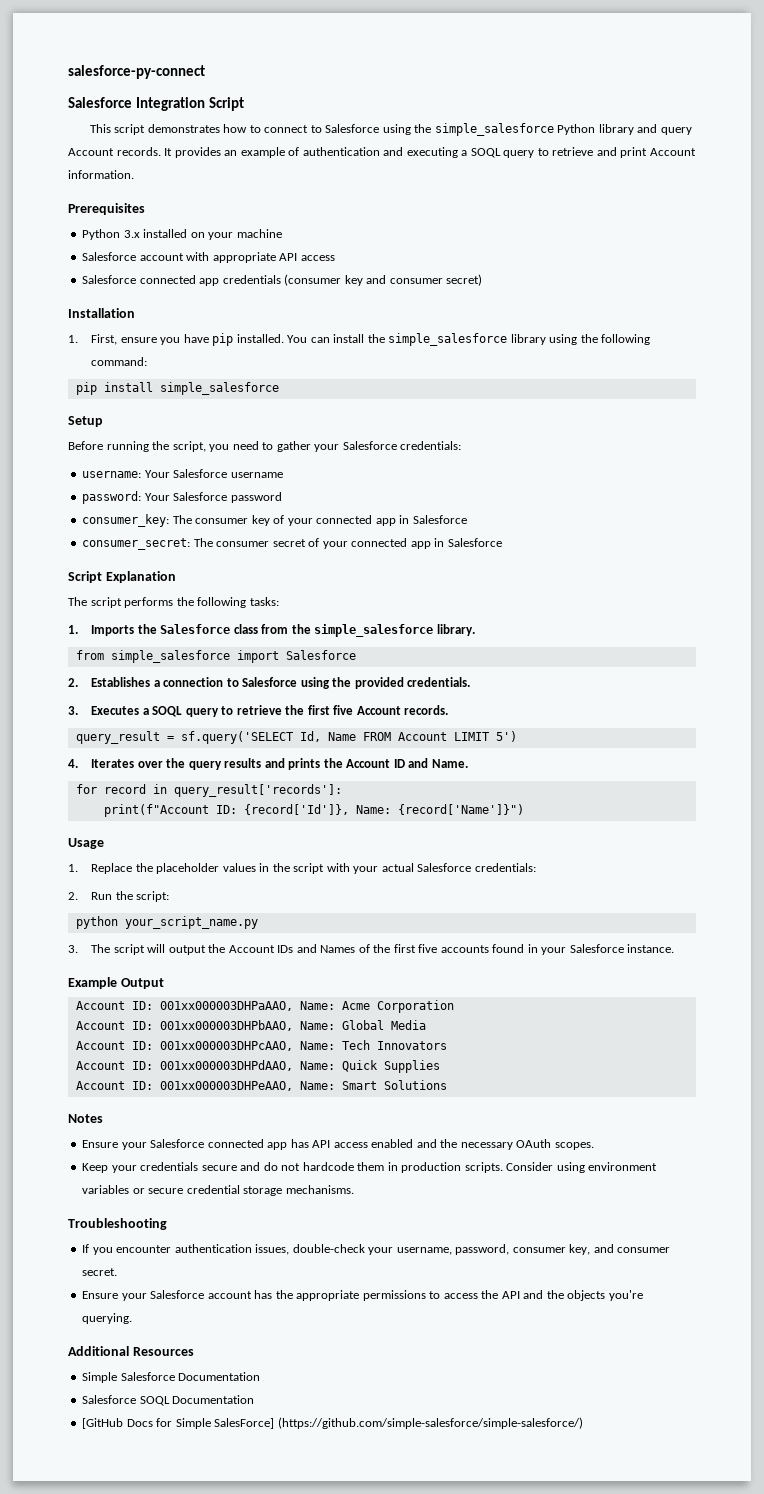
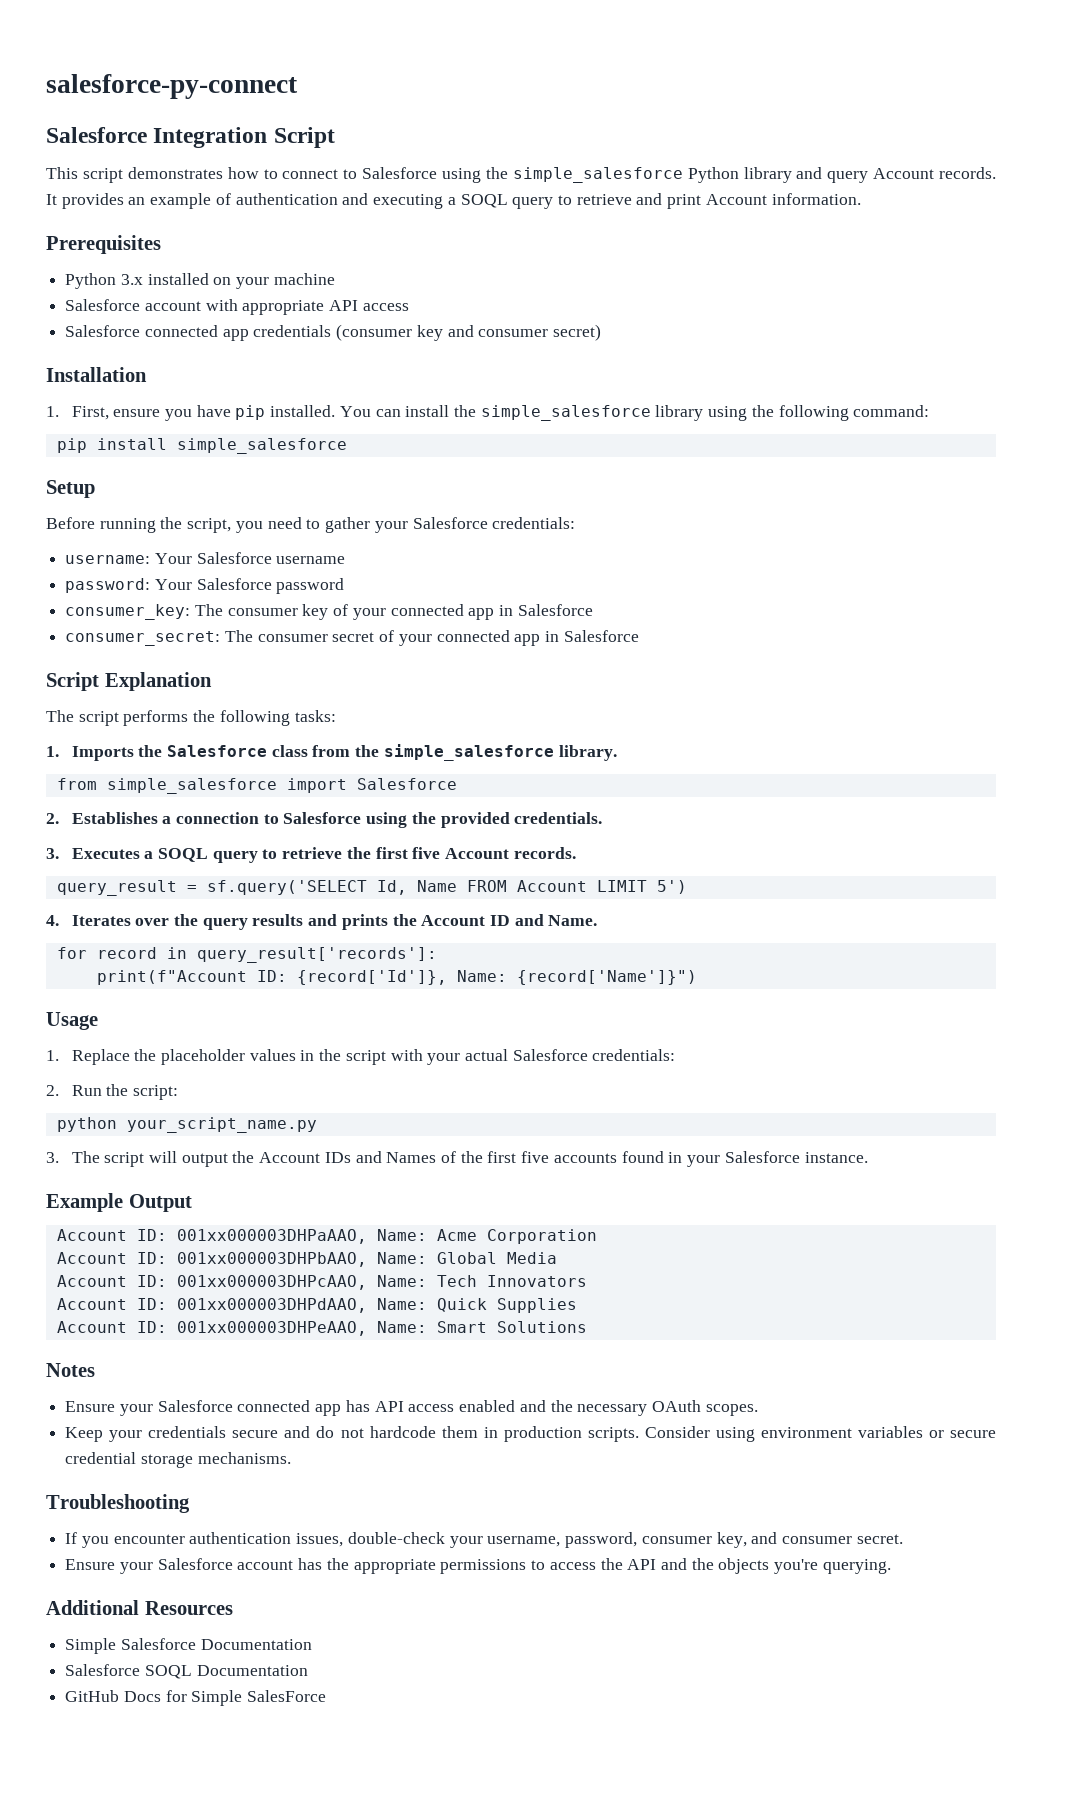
[82,1418,124,1429] [GitHub -> [65,1690,120,1702] GitHub
[214,1417,583,1429] SalesForce] (https://github.com/simple-salesforce/simple-salesforce/) -> [247,1690,327,1702] SalesForce

